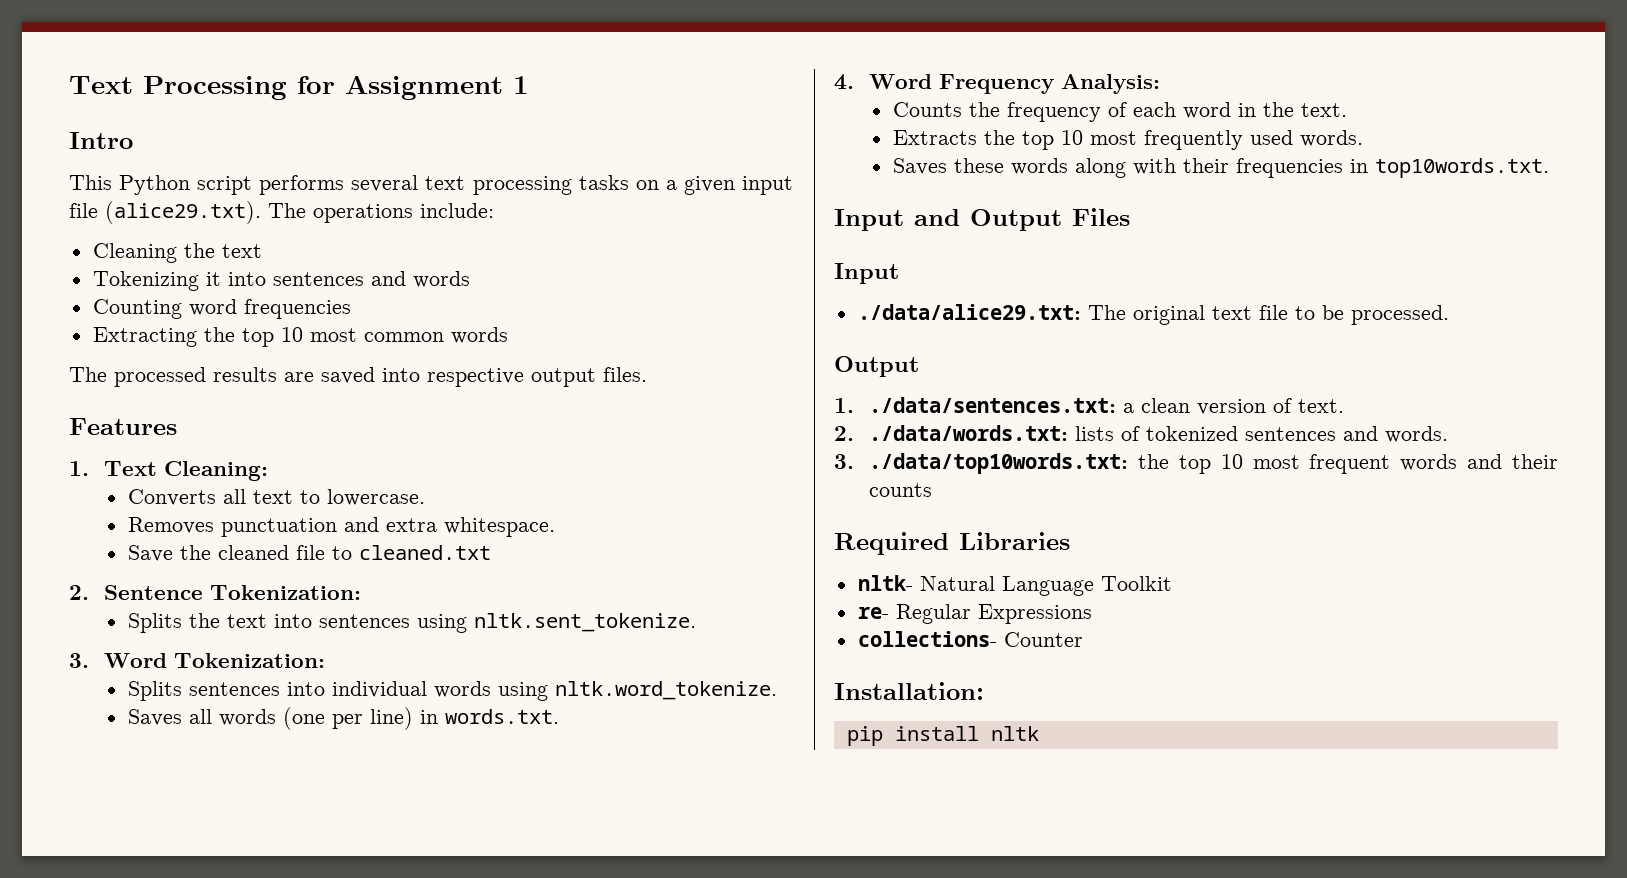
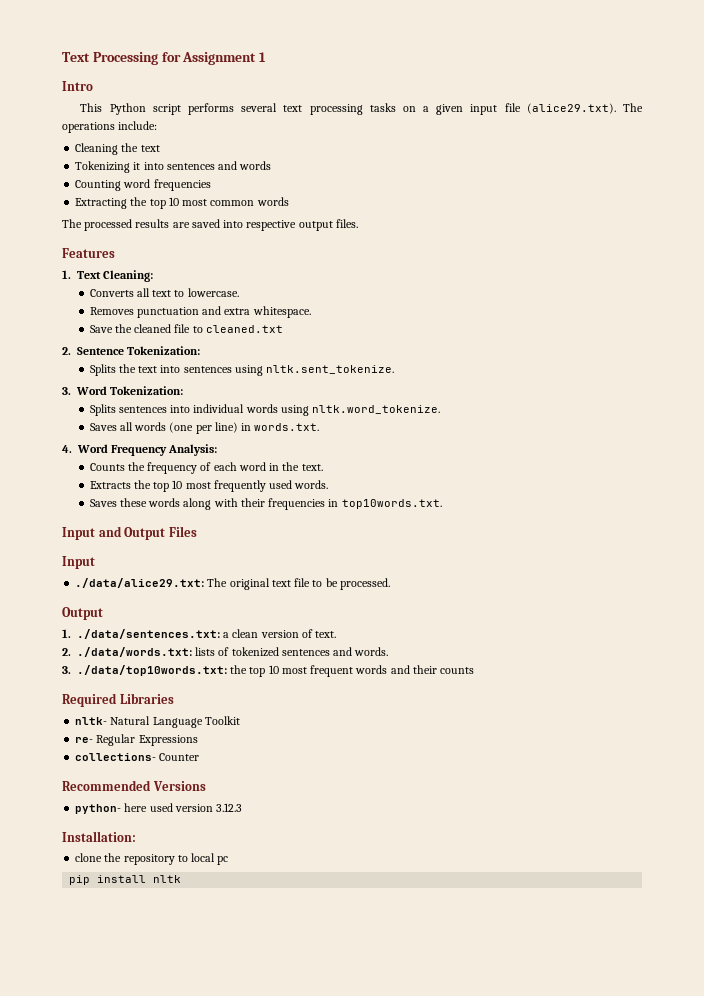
[834,682,984,700] Installation: -> [62,780,206,791] [75,803,243,814] [62,831,136,842] [75,853,229,865] Recommended Versions // python- here used version 3.12.3 // Installation: // clone the repository to local pc

